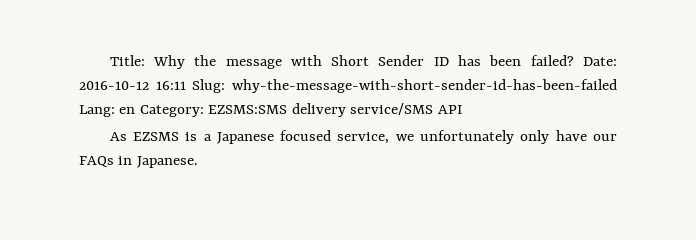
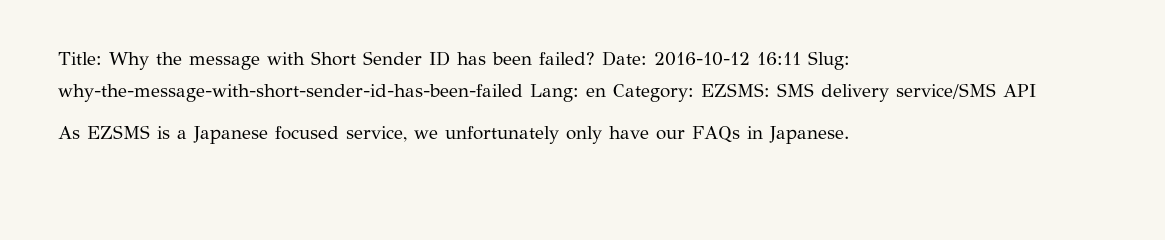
[208,105,288,114] EZSMS:SMS -> [701,83,814,97] EZSMS: SMS

